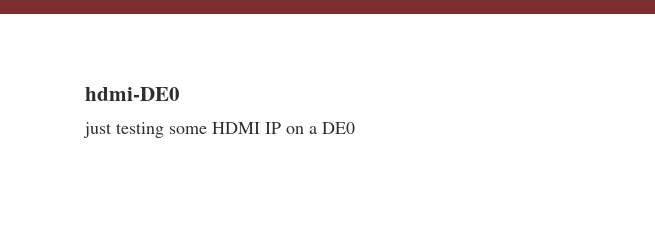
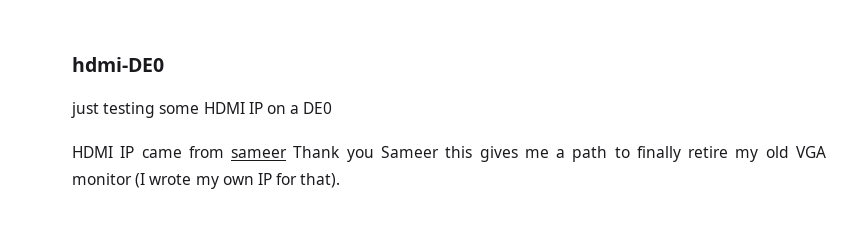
(355, 128) none -> [72,146,827,162] [72,173,341,189] // HDMI IP came from sameer Thank you Sameer this gives me a path to finally retire my old VGA monitor (I wrote my own IP for that).

